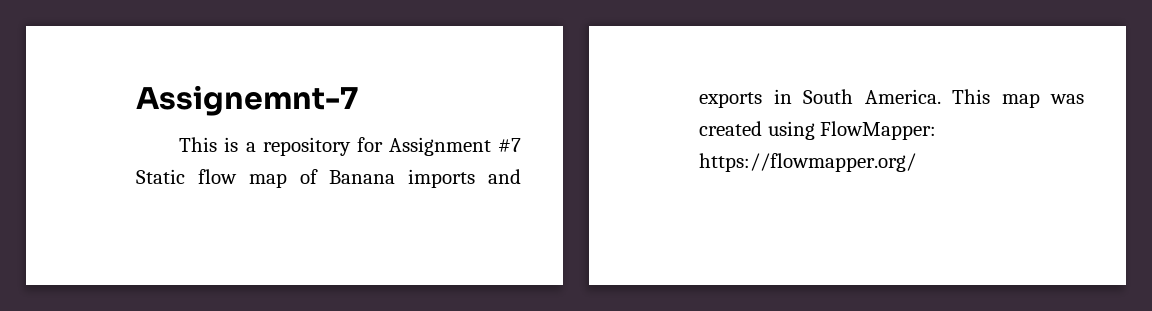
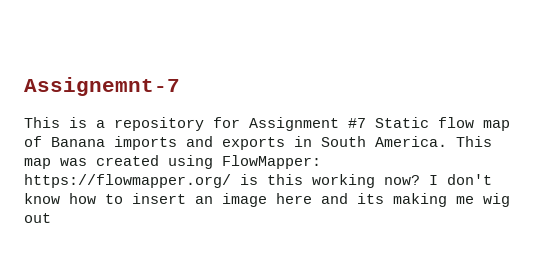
(916, 162) none -> [240,174,492,188] [24,193,510,207] [24,213,51,223] is this working now? I don't know how to insert an image here and its making me wig out

